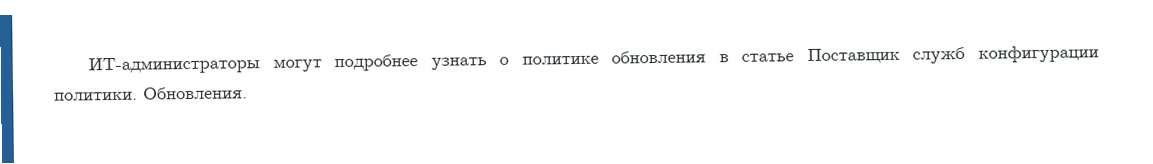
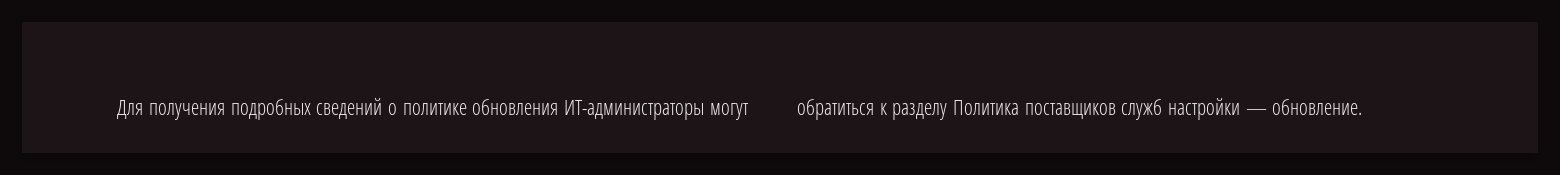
[88,45,1100,75] [54,86,248,101] ИТ-администраторы могут подробнее узнать о политике обновления в статье Поставщик служб конфигурации политики. Обновления. -> [117,98,1363,120] Для получения подробных сведений о политике обновления ИТ-администраторы могут обратиться к разделу Политика поставщиков служб настройки — обновление.

